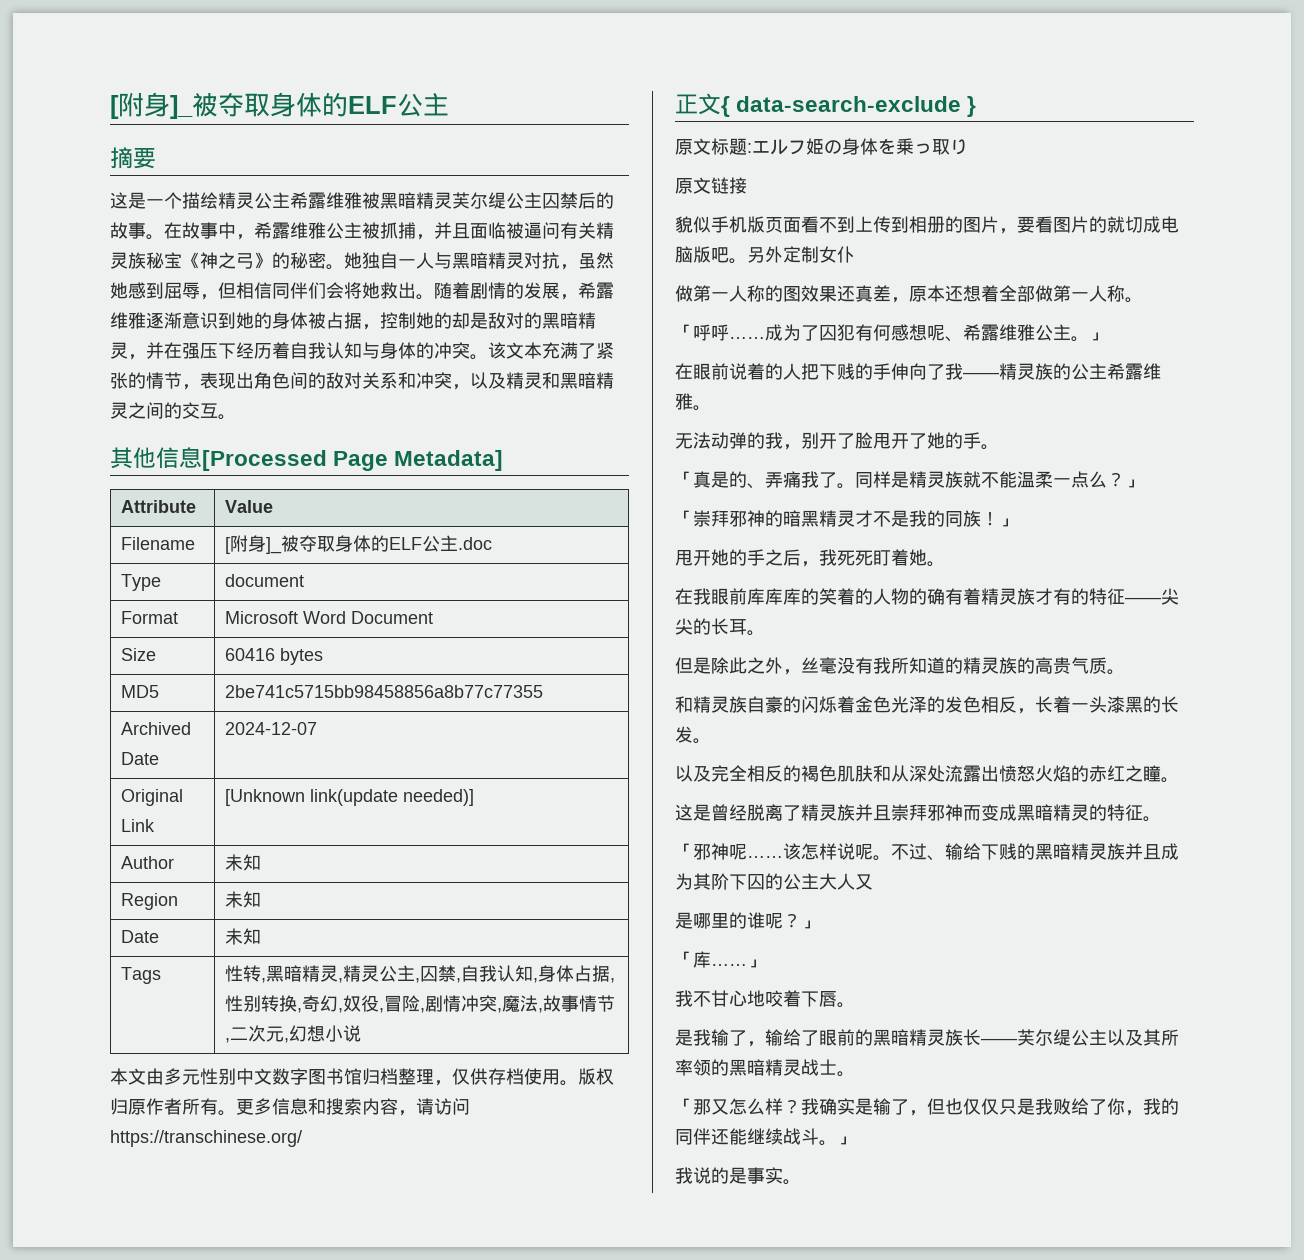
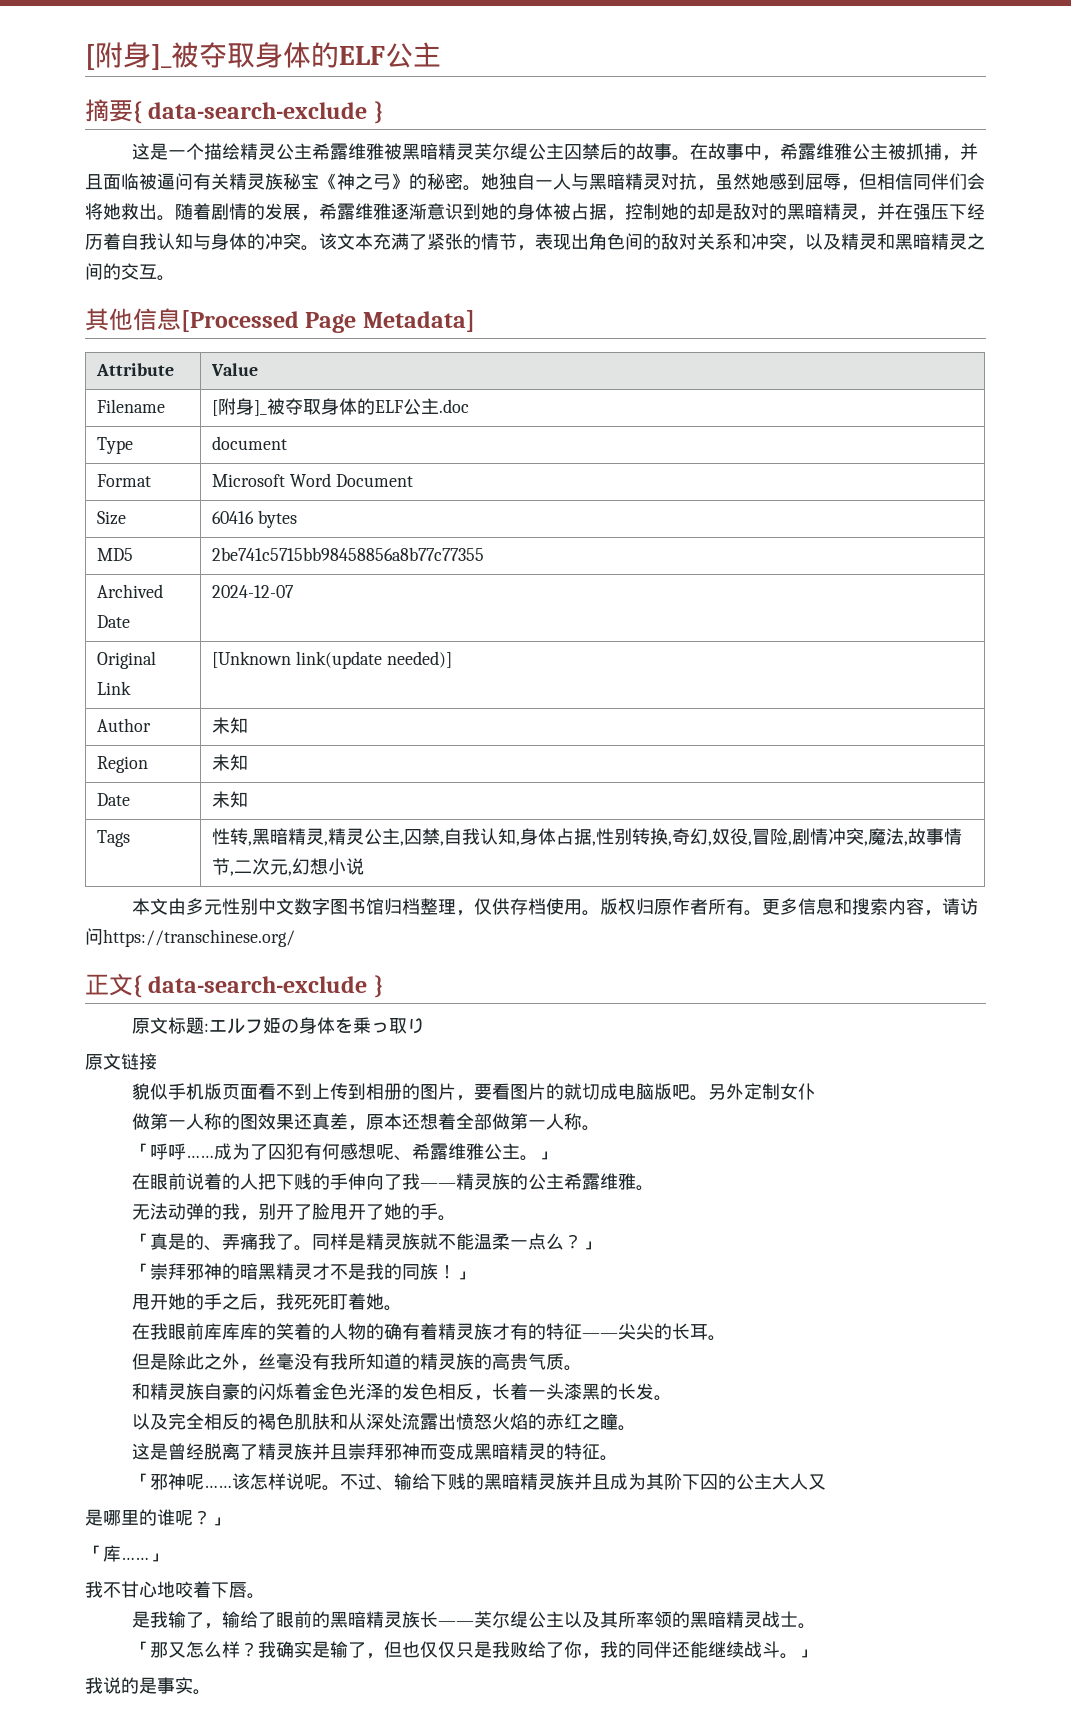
(156, 158) none -> [133,101,383,124] { data-search-exclude }

